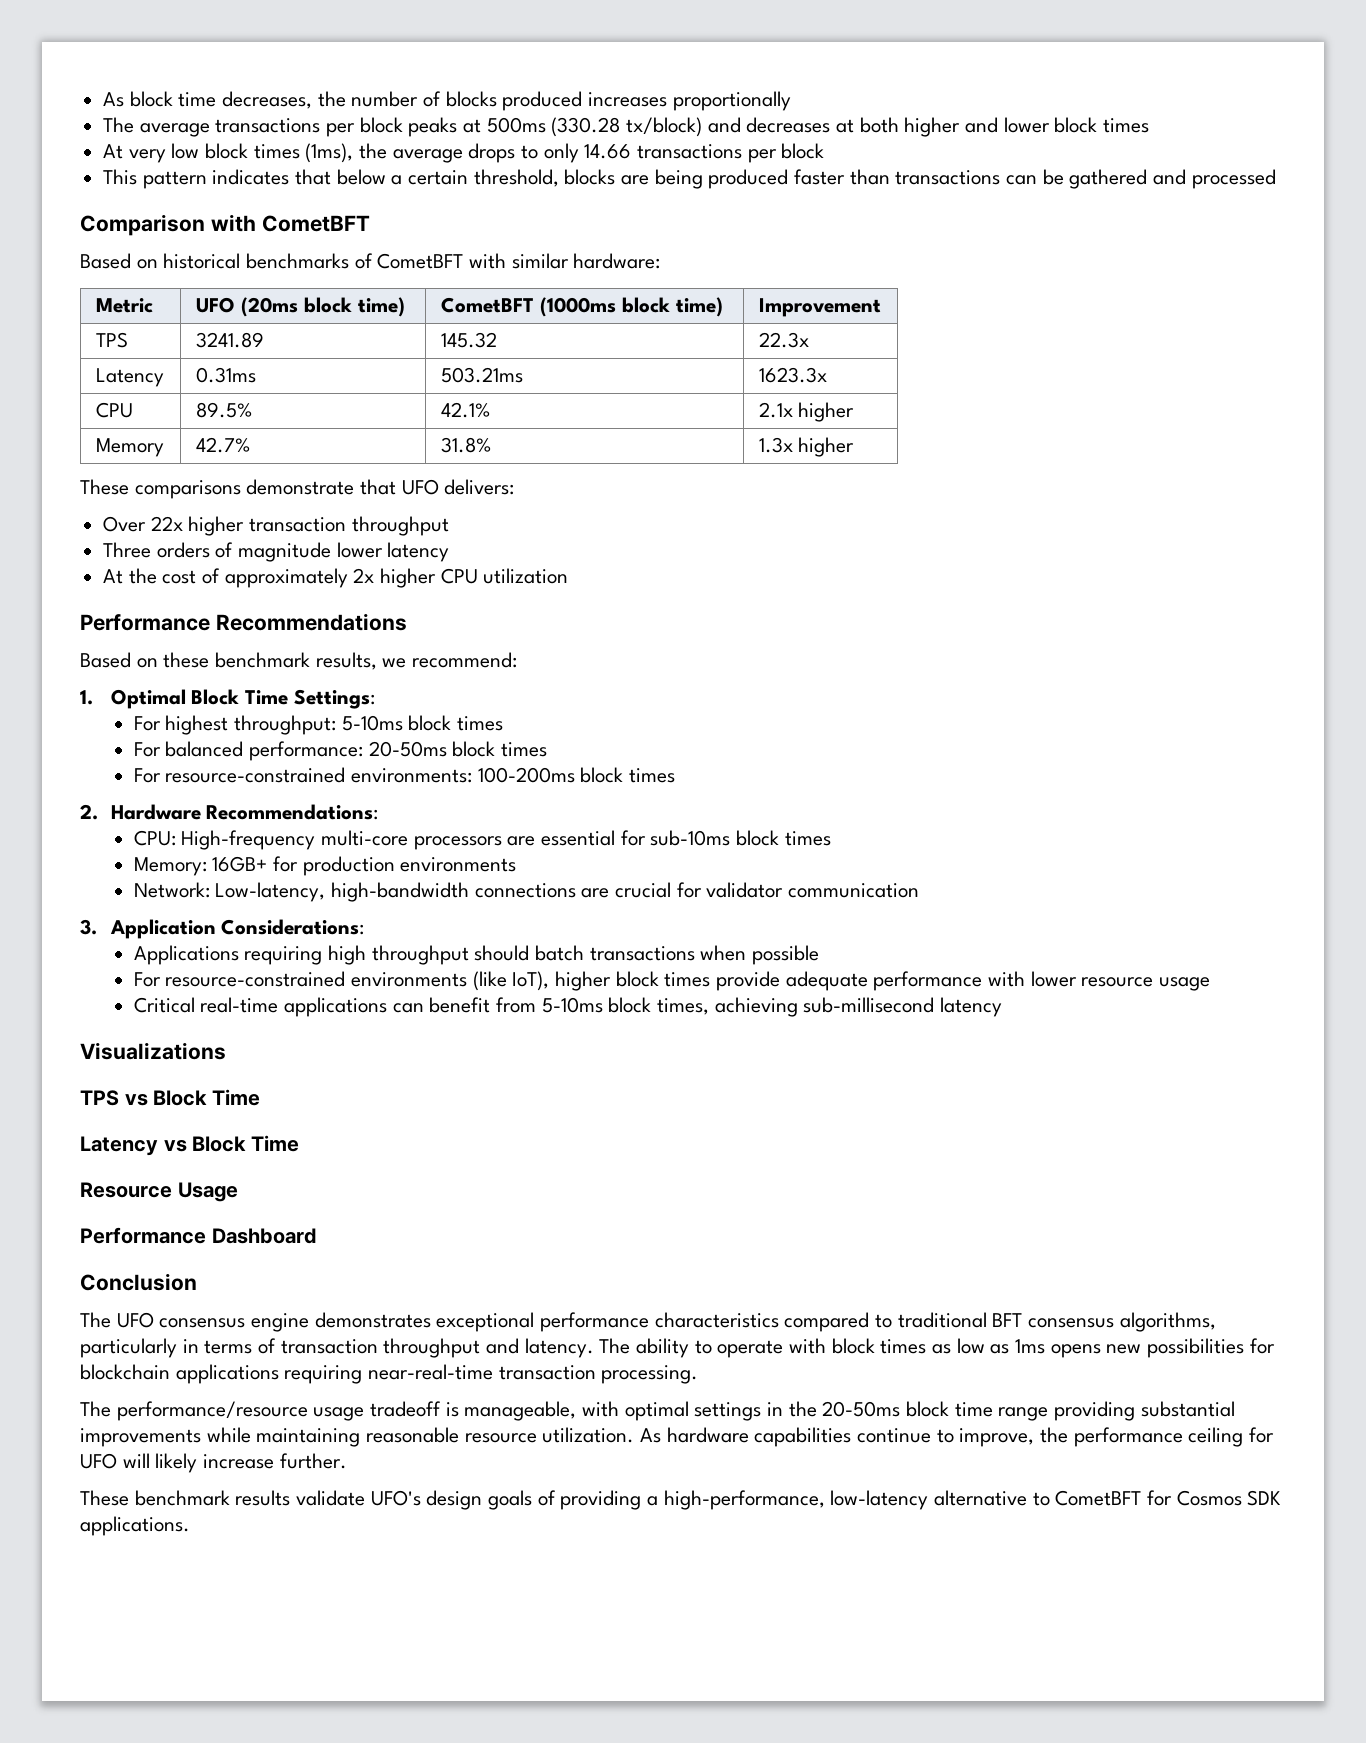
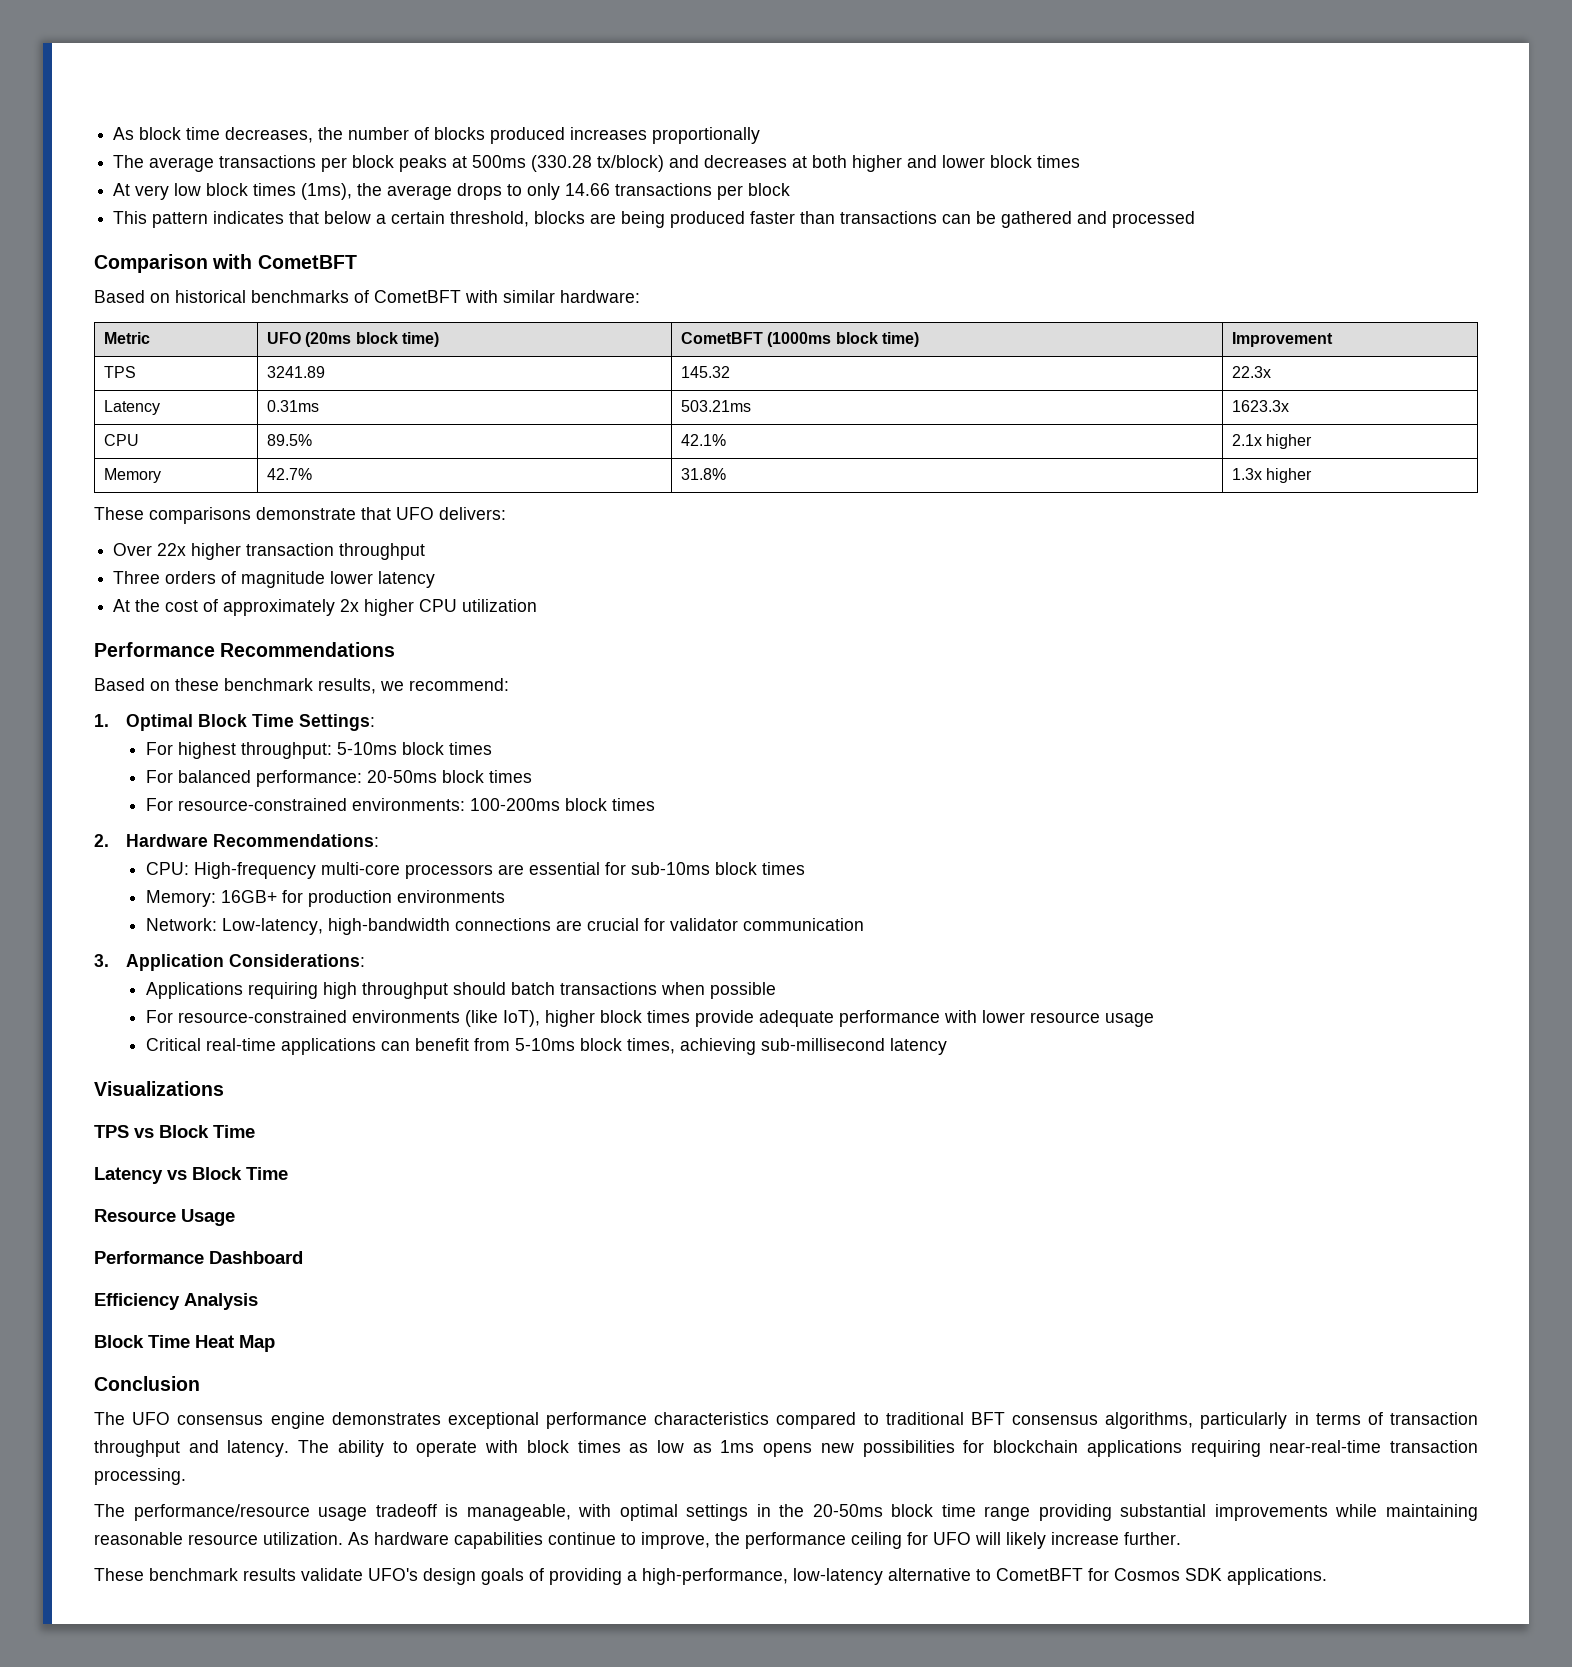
(317, 1236) none -> [94,1293,258,1310] [94,1335,275,1352] // Efficiency Analysis // Block Time Heat Map

